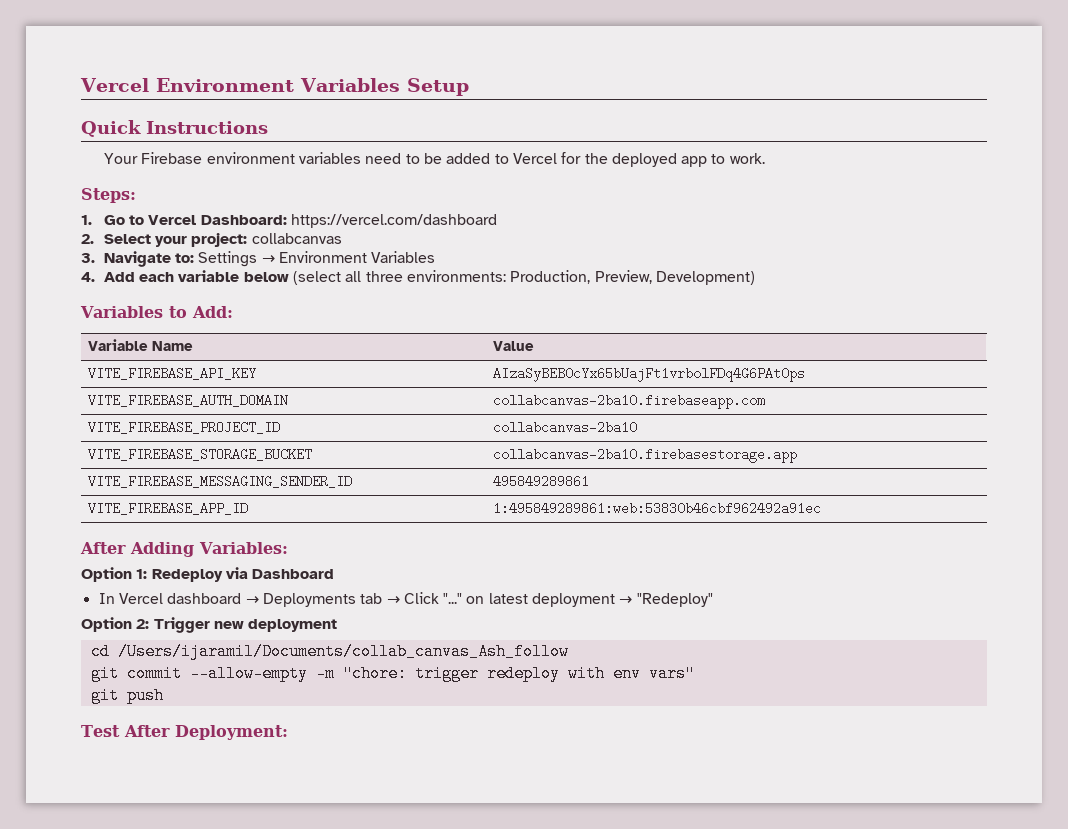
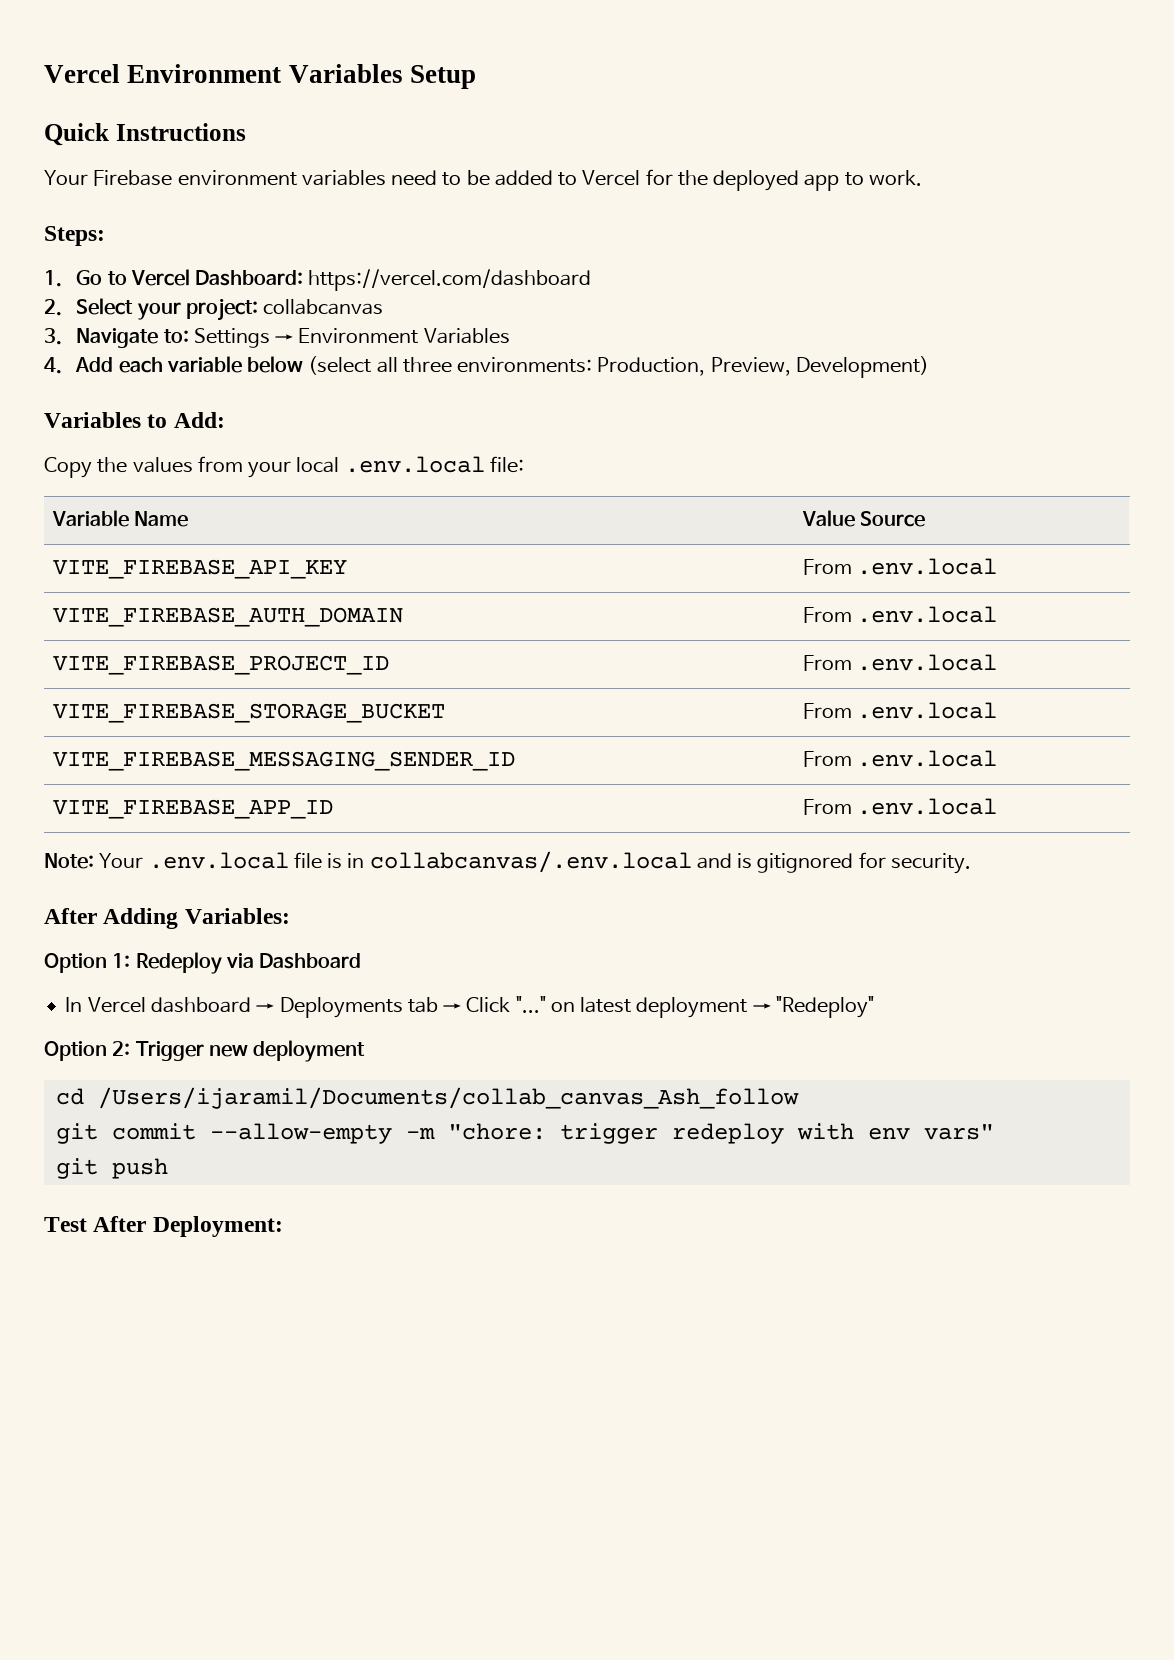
(233, 312) none -> [44,456,524,478] // Copy the values from your local .env.local file:
(534, 346) none -> [860,511,926,527] Source
[492,367,805,382] AIzaSyBEB0cYx65bUajFt1vrbolFDq4G6PAt0ps -> [802,558,998,575] From .env.local
[492,394,765,409] collabcanvas-2ba10.firebaseapp.com -> [802,606,998,623] From .env.local
[492,421,637,434] collabcanvas-2ba10 -> [802,654,998,671] From .env.local
[492,448,797,463] collabcanvas-2ba10.firebasestorage.app -> [802,702,998,719] From .env.local
[492,475,589,488] 495849289861 -> [802,750,998,767] From .env.local
[492,502,821,515] 1:495849289861:web:53830b46cbf962492a91ec -> [802,798,998,815] [44,851,971,874] From .env.local // Note: Your .env.local file is in collabcanvas/.env.local and is gitignored for security.

